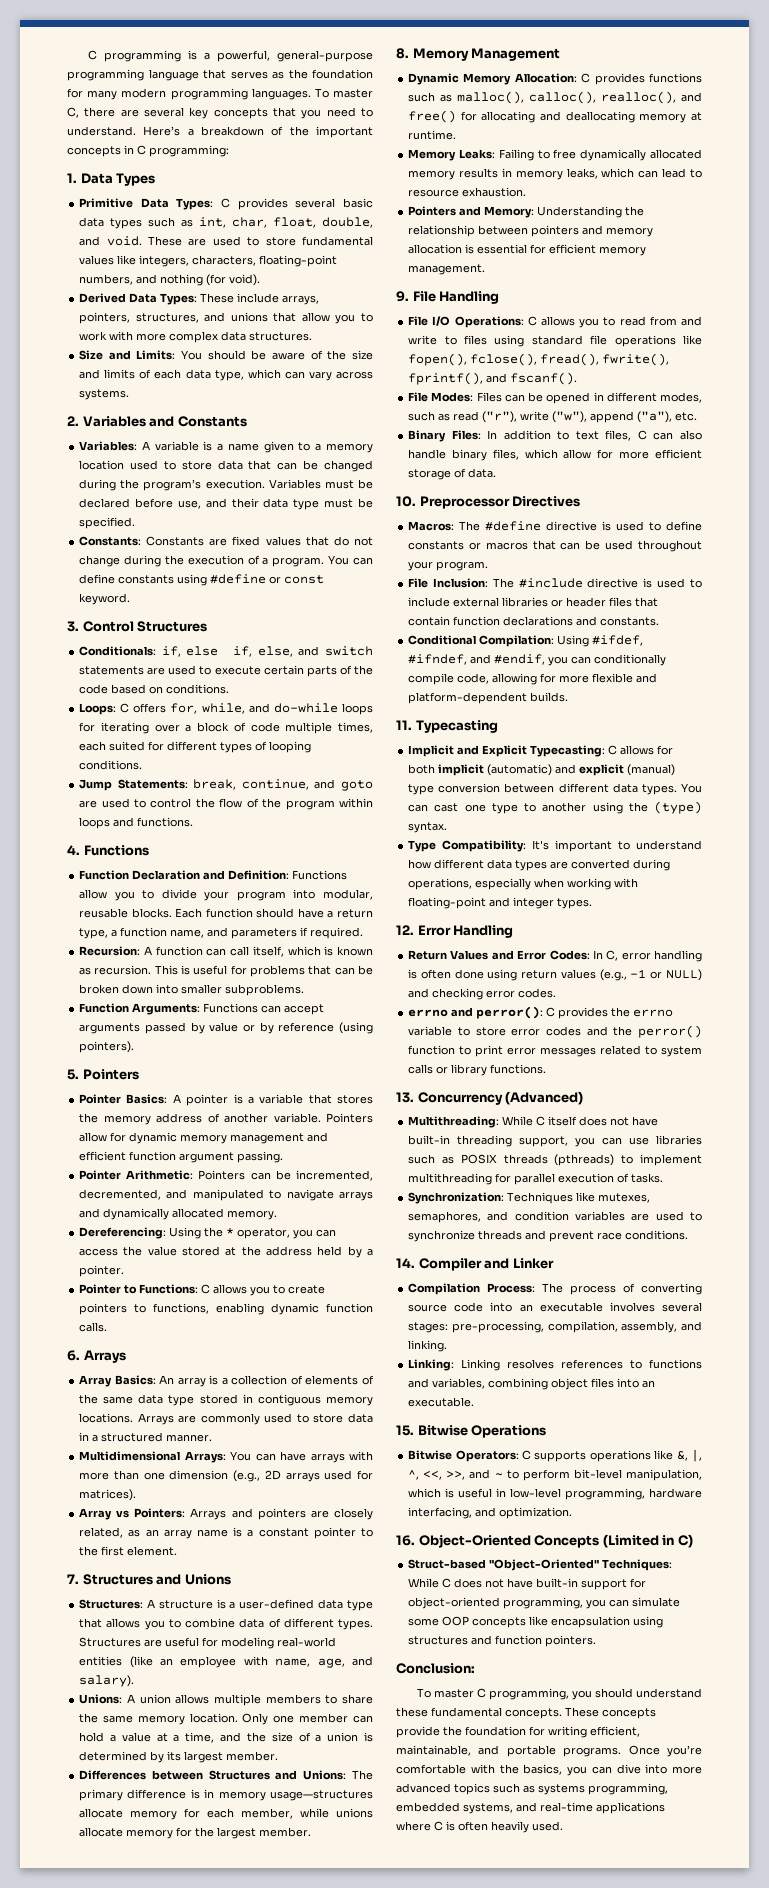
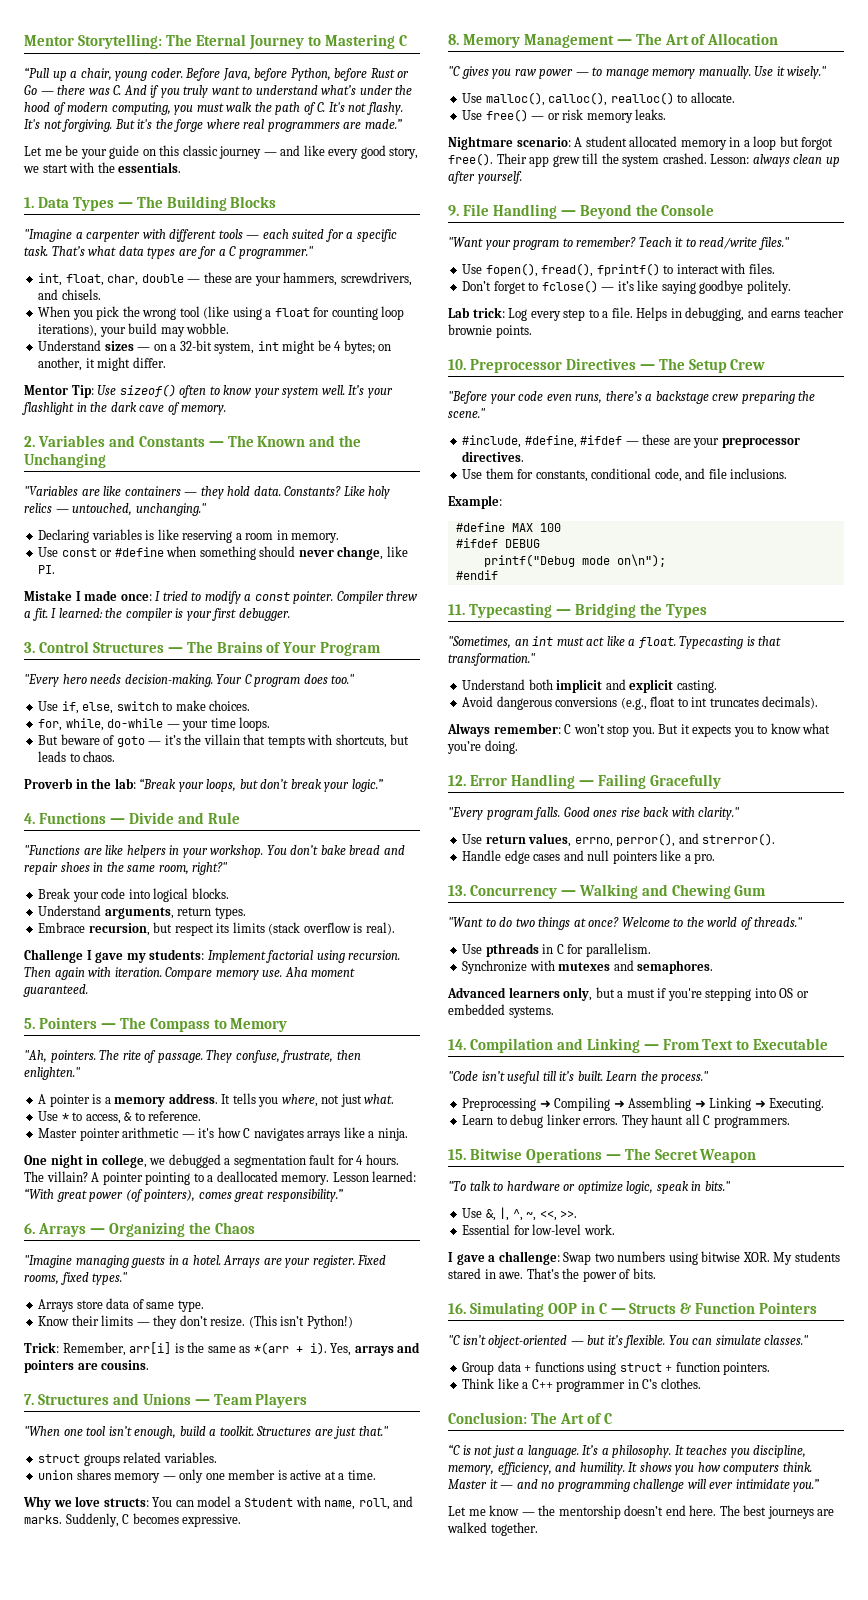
[87,50,373,62] [67,69,373,81] [67,88,373,100] [67,107,373,119] [67,126,373,138] [67,145,229,157] [67,173,156,186] [79,198,373,210] [79,217,373,229] [79,236,373,246] [79,255,338,267] [79,274,261,286] [79,293,320,305] [79,312,373,324] [79,331,313,343] [79,350,374,360] [79,369,373,381] [79,389,130,400] [67,416,247,427] [79,441,373,453] [79,460,374,472] [79,479,373,491] [79,498,374,510] [79,517,136,529] [79,536,373,546] [79,555,374,567] [79,574,325,586] [79,593,131,605] [67,621,208,632] [79,646,373,657] [79,665,374,677] [79,684,230,694] [79,703,373,715] [79,722,374,734] [79,741,312,753] [79,760,143,770] [79,779,373,791] [79,798,374,810] [79,817,194,829] [67,845,149,856] [79,870,348,880] [79,889,373,901] [79,908,373,918] [79,927,364,939] [79,946,374,957] [79,965,373,977] [79,984,305,996] [79,1003,325,1015] [79,1022,373,1034] [79,1041,135,1053] [67,1069,139,1080] [79,1094,374,1106] [79,1113,373,1125] [79,1132,329,1144] [79,1151,284,1163] [79,1170,373,1181] [79,1189,373,1201] [79,1208,278,1220] [79,1227,337,1239] [79,1246,373,1258] [79,1265,125,1277] [79,1284,326,1296] [79,1303,373,1315] [79,1322,108,1332] [67,1350,126,1363] [79,1375,374,1387] [79,1394,373,1406] [79,1413,373,1425] [79,1432,213,1442] [79,1451,373,1463] [79,1470,374,1482] [79,1489,137,1501] [79,1508,373,1520] [79,1527,373,1539] [79,1546,178,1556] [67,1574,231,1585] [79,1599,373,1611] [79,1618,374,1630] [79,1637,337,1649] [79,1656,373,1668] [79,1675,135,1687] [79,1694,373,1706] [79,1713,373,1725] [79,1732,373,1743] [79,1751,279,1763] [79,1770,373,1780] [79,1789,373,1801] [79,1808,373,1820] [79,1827,312,1839] [396,48,561,61] [408,73,702,85] [408,91,702,104] [408,110,702,123] [408,130,457,140] [408,149,702,161] [408,168,702,180] [408,187,527,197] [408,206,645,218] [408,225,654,237] [408,244,647,256] [408,264,486,275] [396,291,500,304] [408,316,702,328] [408,335,702,347] [408,353,670,366] [408,372,578,385] [408,392,702,404] [408,411,698,423] [408,430,702,442] [408,449,702,461] [408,468,497,480] [396,496,581,509] [408,521,702,531] [408,540,702,552] [408,561,489,571] [408,578,702,588] [408,597,659,607] [408,616,660,626] [408,635,644,647] [408,654,667,666] [408,673,658,685] [408,692,569,704] [396,720,498,733] [408,745,674,757] C programming is a powerful, general-purpose programming language that serves as the foundation for many modern programming languages. To master C, there are several key concepts that you need to understand. Here’s a breakdown of the important concepts in C programming: // 1. Data Types // Primitive Data Types: C provides several basic data types such as int, char, float, double, and void. These are used to store fundamental values like integers, characters, floating-point numbers, and nothing (for void). // Derived Data Types: These include arrays, pointers, structures, and unions that allow you to work with more complex data structures. // Size and Limits: You should be aware of the size and limits of each data type, which can vary across systems. // 2. Variables and Constants // Variables: A variable is a name given to a memory location used to store data that can be changed during the program’s execution. Variables must be declared before use, and their data type must be specified. // Constants: Constants are fixed values that do not change during the execution of a program. You can define constants using #define or const keyword. // 3. Control Structures // Conditionals: if, else if, else, and switch statements are used to execute certain parts of the code based on conditions. // Loops: C offers for, while, and do-while loops for iterating over a block of code multiple times, each suited for different types of looping conditions. // Jump Statements: break, continue, and goto are used to control the flow of the program within loops and functions. // 4. Functions // Function Declaration and Definition: Functions allow you to divide your program into modular, reusable blocks. Each function should have a return type, a function name, and parameters if required. // Recursion: A function can call itself, which is known as recursion. This is useful for problems that can be broken down into smaller subproblems. // Function Arguments: Functions can accept arguments passed by value or by reference (using pointers). // 5. Pointers // Pointer Basics: A pointer is a variable that stores the memory address of another variable. Pointers allow for dynamic memory management and efficient function argument passing. // Pointer Arithmetic: Pointers can be incremented, decremented, and manipulated to navigate arrays and dynamically allocated memory. // Dereferencing: Using the * operator, you can access the value stored at the address held by a pointer. // Pointer to Functions: C allows you to create pointers to functions, enabling dynamic function calls. // 6. Arrays // Array Basics: An array is a collection of elements of the same data type stored in contiguous memory locations. Arrays are commonly used to store data in a structured manner. // Multidimensional Arrays: You can have arrays with more than one dimension (e.g., 2D arrays used for matrices). // Array vs Pointers: Arrays and pointers are closely related, as an array name is a constant pointer to the first element. // 7. Structures and Unions // Structures: A structure is a user-defined data type that allows you to combine data of different types. Structures are useful for modeling real-world entities (like an employee with name, age, and salary). // Unions: A union allows multiple members to share the same memory location. Only one member can hold a value at a time, and the size of a union is determined by its largest member. // Differences between Structures and Unions: The primary difference is in memory usage—structures allocate memory for each member, while unions allocate memory for the largest member. // 8. Memory Management // Dynamic Memory Allocation: C provides functions such as malloc(), calloc(), realloc(), and free() for allocating and deallocating memory at runtime. // Memory Leaks: Failing to free dynamically allocated memory results in memory leaks, which can lead to resource exhaustion. // Pointers and Memory: Understanding the relationship between pointers and memory allocation is essential for efficient memory management. // 9. File Handling // File I/O Operations: C allows you to read from and write to files using standard file operations like fopen(), fclose(), fread(), fwrite(), fprintf(), and fscanf(). // File Modes: Files can be opened in different modes, such as read ("r"), write ("w"), append ("a"), etc. // Binary Files: In addition to text files, C can also handle binary files, which allow for more efficient storage of data. // 10. Preprocessor Directives // Macros: The #define directive is used to define constants or macros that can be used throughout your program. // File Inclusion: The #include directive is used to include external libraries or header files that contain function declarations and constants. // Conditional Compilation: Using #ifdef, #ifndef, and #endif, you can conditionally compile code, allowing for more flexible and platform-dependent builds. // 11. Typecasting // Implicit and Explicit Typecasting: C allows for -> [24,34,408,50] [24,67,410,81] [24,85,413,98] [24,102,403,115] [24,119,402,132] [24,145,419,159] [23,162,182,173] [24,196,277,211] [24,229,397,242] [24,246,313,259] [38,272,412,286] [38,289,101,300] [38,306,405,320] [38,323,230,337] [38,340,392,354] [38,357,166,371] [24,384,393,398] [22,402,227,415] [24,435,362,447] [24,453,106,468] [24,486,391,499] [24,503,206,516] [38,529,340,543] [38,546,408,560] [38,565,56,574] [24,590,419,604] [24,608,290,621] [24,641,382,656] [24,674,355,687] [38,700,251,714] [38,717,271,731] [38,734,410,748] [38,751,116,762] [24,778,383,792] [24,812,240,824] [24,845,405,858] [24,862,228,875] [38,888,229,902] [38,905,246,919] [38,922,395,936] [24,949,401,963] [24,967,356,980] [23,984,88,997] [24,1017,288,1032] [24,1050,361,1063] [24,1067,80,1080] [38,1093,395,1107] [38,1111,202,1124] [38,1127,408,1141] [24,1154,399,1168] [24,1171,417,1185] [24,1188,343,1202] [24,1222,255,1237] [24,1255,387,1268] [24,1272,128,1285] [38,1298,204,1312] [38,1315,353,1329] [24,1342,421,1356] [24,1360,150,1373] [24,1393,308,1408] [24,1426,388,1439] [38,1452,217,1466] [38,1469,376,1483] [23,1496,414,1510] [24,1513,242,1527] [448,33,779,48] [448,66,827,79] [462,92,735,106] [462,109,667,123] [448,136,834,150] [448,153,840,167] [448,171,522,184] [448,204,715,219] [448,237,789,250] [462,263,775,277] [462,280,791,294] [448,307,844,321] [448,324,532,338] [448,358,766,373] [448,391,816,404] [448,408,485,418] [462,434,800,448] [462,451,525,462] [462,468,788,482] [448,495,502,509] [455,522,561,532] [455,538,540,548] [483,554,666,567] [455,570,498,580] [448,603,707,618] [448,636,782,649] [448,653,535,666] [462,679,526,690] Mentor Storytelling: The Eternal Journey to Mastering C // “Pull up a chair, young coder. Before Java, before Python, before Rust or Go — there was C. And if you truly want to understand what’s under the hood of modern computing, you must walk the path of C. It's not flashy. It's not forgiving. But it's the forge where real programmers are made.” // Let me be your guide on this classic journey — and like every good story, we start with the essentials. // 1. Data Types — The Building Blocks // "Imagine a carpenter with different tools — each suited for a specific task. That’s what data types are for a C programmer." // int, float, char, double — these are your hammers, screwdrivers, and chisels. // When you pick the wrong tool (like using a float for counting loop iterations), your build may wobble. // Understand sizes — on a 32-bit system, int might be 4 bytes; on another, it might differ. // Mentor Tip: Use sizeof() often to know your system well. It’s your flashlight in the dark cave of memory. // 2. Variables and Constants — The Known and the Unchanging // "Variables are like containers — they hold data. Constants? Like holy relics — untouched, unchanging." // Declaring variables is like reserving a room in memory. // Use const or #define when something should never change, like PI. // Mistake I made once: I tried to modify a const pointer. Compiler threw a fit. I learned: the compiler is your first debugger. // 3. Control Structures — The Brains of Your Program // "Every hero needs decision-making. Your C program does too." // Use if, else, switch to make choices. // for, while, do-while — your time loops. // But beware of goto — it’s the villain that tempts with shortcuts, but leads to chaos. // Proverb in the lab: “Break your loops, but don’t break your logic.” // 4. Functions — Divide and Rule // "Functions are like helpers in your workshop. You don’t bake bread and repair shoes in the same room, right?" // Break your code into logical blocks. // Understand arguments, return types. // Embrace recursion, but respect its limits (stack overflow is real). // Challenge I gave my students: Implement factorial using recursion. Then again with iteration. Compare memory use. Aha moment guaranteed. // 5. Pointers — The Compass to Memory // "Ah, pointers. The rite of passage. They confuse, frustrate, then enlighten." // A pointer is a memory address. It tells you where, not just what. // Use * to access, & to reference. // Master pointer arithmetic — it's how C navigates arrays like a ninja. // One night in college, we debugged a segmentation fault for 4 hours. The villain? A pointer pointing to a deallocated memory. Lesson learned: “With great power (of pointers), comes great responsibility.” // 6. Arrays — Organizing the Chaos // "Imagine managing guests in a hotel. Arrays are your register. Fixed rooms, fixed types." // Arrays store data of same type. // Know their limits — they don’t resize. (This isn’t Python!) // Trick: Remember, arr[i] is the same as *(arr + i). Yes, arrays and pointers are cousins. // 7. Structures and Unions — Team Players // "When one tool isn’t enough, build a toolkit. Structures are just that." // struct groups related variables. // union shares memory — only one member is active at a time. // Why we love structs: You can model a Student with name, roll, and marks. Suddenly, C becomes expressive. // 8. Memory Management — The Art of Allocation // "C gives you raw power — to manage memory manually. Use it wisely." // Use malloc(), calloc(), realloc() to allocate. // Use free() — or risk memory leaks. // Nightmare scenario: A student allocated memory in a loop but forgot free(). Their app grew till the system crashed. Lesson: always clean up after yourself. // 9. File Handling — Beyond the Console // "Want your program to remember? Teach it to read/write files." // Use fopen(), fread(), fprintf() to interact with files. // Don’t forget to fclose() — it’s like saying goodbye politely. // Lab trick: Log every step to a file. Helps in debugging, and earns teacher brownie points. // 10. Preprocessor Directives — The Setup Crew // "Before your code even runs, there’s a backstage crew preparing the scene." // #include, #define, #ifdef — these are your preprocessor directives. // Use them for constants, conditional code, and file inclusions. // Example: // #define MAX 100 // #ifdef DEBUG // printf("Debug mode on\n"); // #endif // 11. Typecasting — Bridging the Types // "Sometimes, an int must act like a float. Typecasting is that transformation." // Understand
[487,764,553,776] (automatic) -> (603, 686) none
[627,764,676,776] [408,783,702,795] [408,801,702,814] [408,822,448,833] [408,840,702,852] [408,859,671,871] [408,878,639,890] [408,897,593,909] [396,925,514,938] [408,950,702,962] [408,969,702,981] [408,988,557,1000] [408,1006,674,1019] [408,1025,702,1038] [408,1045,702,1057] [408,1064,547,1076] [396,1091,584,1105] [408,1116,659,1128] [408,1135,702,1147] [408,1154,702,1166] [408,1173,664,1185] [408,1192,651,1204] [408,1211,702,1223] [408,1230,689,1242] [396,1258,554,1271] [408,1283,702,1295] [408,1302,702,1312] [408,1321,702,1333] [408,1340,448,1352] [408,1359,702,1371] [408,1378,656,1390] [408,1397,475,1407] [396,1425,547,1438] [408,1449,702,1462] [408,1469,702,1481] [408,1488,702,1500] [408,1507,573,1519] [396,1534,693,1548] [408,1559,673,1571] [408,1578,647,1590] [408,1597,681,1609] [408,1616,664,1628] [408,1635,597,1647] [396,1663,475,1674] [416,1688,702,1700] [396,1707,656,1719] [396,1726,640,1738] [396,1745,702,1757] [396,1764,702,1776] [396,1783,668,1795] [396,1802,665,1814] [396,1821,563,1833] (manual) type conversion between different data types. You can cast one type to another using the (type) syntax. // Type Compatibility: It's important to understand how different data types are converted during operations, especially when working with floating-point and integer types. // 12. Error Handling // Return Values and Error Codes: In C, error handling is often done using return values (e.g., -1 or NULL) and checking error codes. // errno and perror(): C provides the errno variable to store error codes and the perror() function to print error messages related to system calls or library functions. // 13. Concurrency (Advanced) // Multithreading: While C itself does not have built-in threading support, you can use libraries such as POSIX threads (pthreads) to implement multithreading for parallel execution of tasks. // Synchronization: Techniques like mutexes, semaphores, and condition variables are used to synchronize threads and prevent race conditions. // 14. Compiler and Linker // Compilation Process: The process of converting source code into an executable involves several stages: pre-processing, compilation, assembly, and linking. // Linking: Linking resolves references to functions and variables, combining object files into an executable. // 15. Bitwise Operations // Bitwise Operators: C supports operations like &, |, ^, <<, >>, and ~ to perform bit-level manipulation, which is useful in low-level programming, hardware interfacing, and optimization. // 16. Object-Oriented Concepts (Limited in C) // Struct-based "Object-Oriented" Techniques: While C does not have built-in support for object-oriented programming, you can simulate some OOP concepts like encapsulation using structures and function pointers. // Conclusion: // To master C programming, you should understand these fundamental concepts. These concepts provide the foundation for writing efficient, maintainable, and portable programs. Once you’re comfortable with the basics, you can dive into more advanced topics such as systems programming, embedded systems, and real-time applications where C is often heavily used. -> [676,680,717,693] [462,696,819,710] [447,723,831,737] [447,740,518,754] [448,774,721,789] [448,807,740,820] [462,833,776,847] [462,850,716,864] [448,884,767,899] [448,917,803,930] [462,943,651,957] [462,960,714,974] [447,987,809,1001] [448,1004,554,1018] [448,1038,829,1053] [448,1071,709,1084] [462,1097,825,1111] [462,1114,790,1128] [448,1148,757,1163] [448,1181,730,1194] [462,1207,578,1221] [462,1224,615,1235] [448,1251,840,1265] [448,1268,656,1282] [448,1302,818,1317] [448,1335,809,1348] [462,1361,771,1375] [462,1378,701,1392] [448,1412,612,1424] [448,1444,807,1458] [448,1462,812,1475] [448,1479,820,1492] [448,1505,835,1519] [447,1522,538,1536] casting. // Avoid dangerous conversions (e.g., float to int truncates decimals). // Always remember: C won’t stop you. But it expects you to know what you’re doing. // 12. Error Handling — Failing Gracefully // "Every program falls. Good ones rise back with clarity." // Use return values, errno, perror(), and strerror(). // Handle edge cases and null pointers like a pro. // 13. Concurrency — Walking and Chewing Gum // "Want to do two things at once? Welcome to the world of threads." // Use pthreads in C for parallelism. // Synchronize with mutexes and semaphores. // Advanced learners only, but a must if you're stepping into OS or embedded systems. // 14. Compilation and Linking — From Text to Executable // "Code isn’t useful till it’s built. Learn the process." // Preprocessing ➜ Compiling ➜ Assembling ➜ Linking ➜ Executing. // Learn to debug linker errors. They haunt all C programmers. // 15. Bitwise Operations — The Secret Weapon // "To talk to hardware or optimize logic, speak in bits." // Use &, |, ^, ~, <<, >>. // Essential for low-level work. // I gave a challenge: Swap two numbers using bitwise XOR. My students stared in awe. That’s the power of bits. // 16. Simulating OOP in C — Structs & Function Pointers // "C isn’t object-oriented — but it’s flexible. You can simulate classes." // Group data + functions using struct + function pointers. // Think like a C++ programmer in C’s clothes. // Conclusion: The Art of C // “C is not just a language. It’s a philosophy. It teaches you discipline, memory, efficiency, and humility. It shows you how computers think. Master it — and no programming challenge will ever intimidate you.” // Let me know — the mentorship doesn’t end here. The best journeys are walked together.

